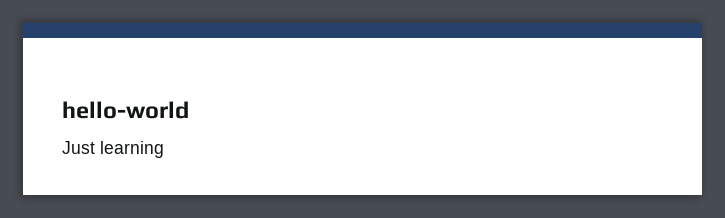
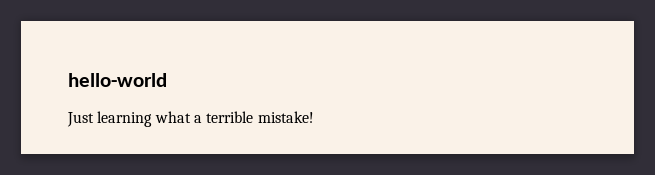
(164, 149) none -> [154,111,314,123] what a terrible mistake!

